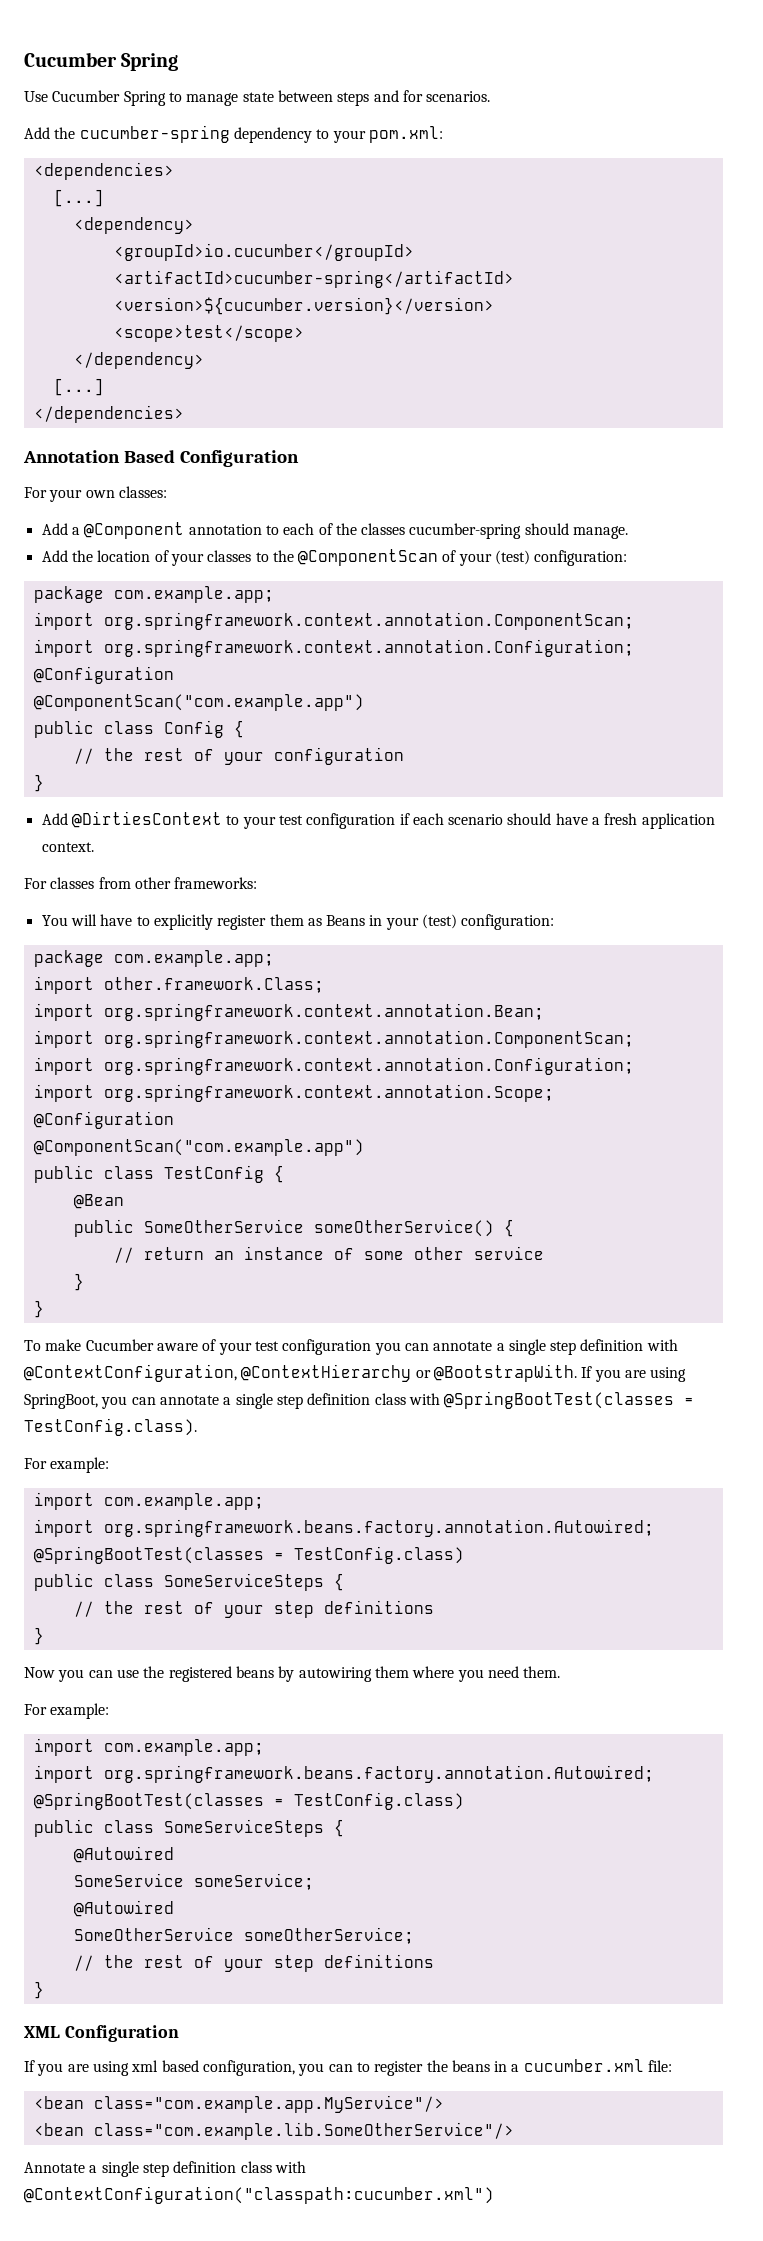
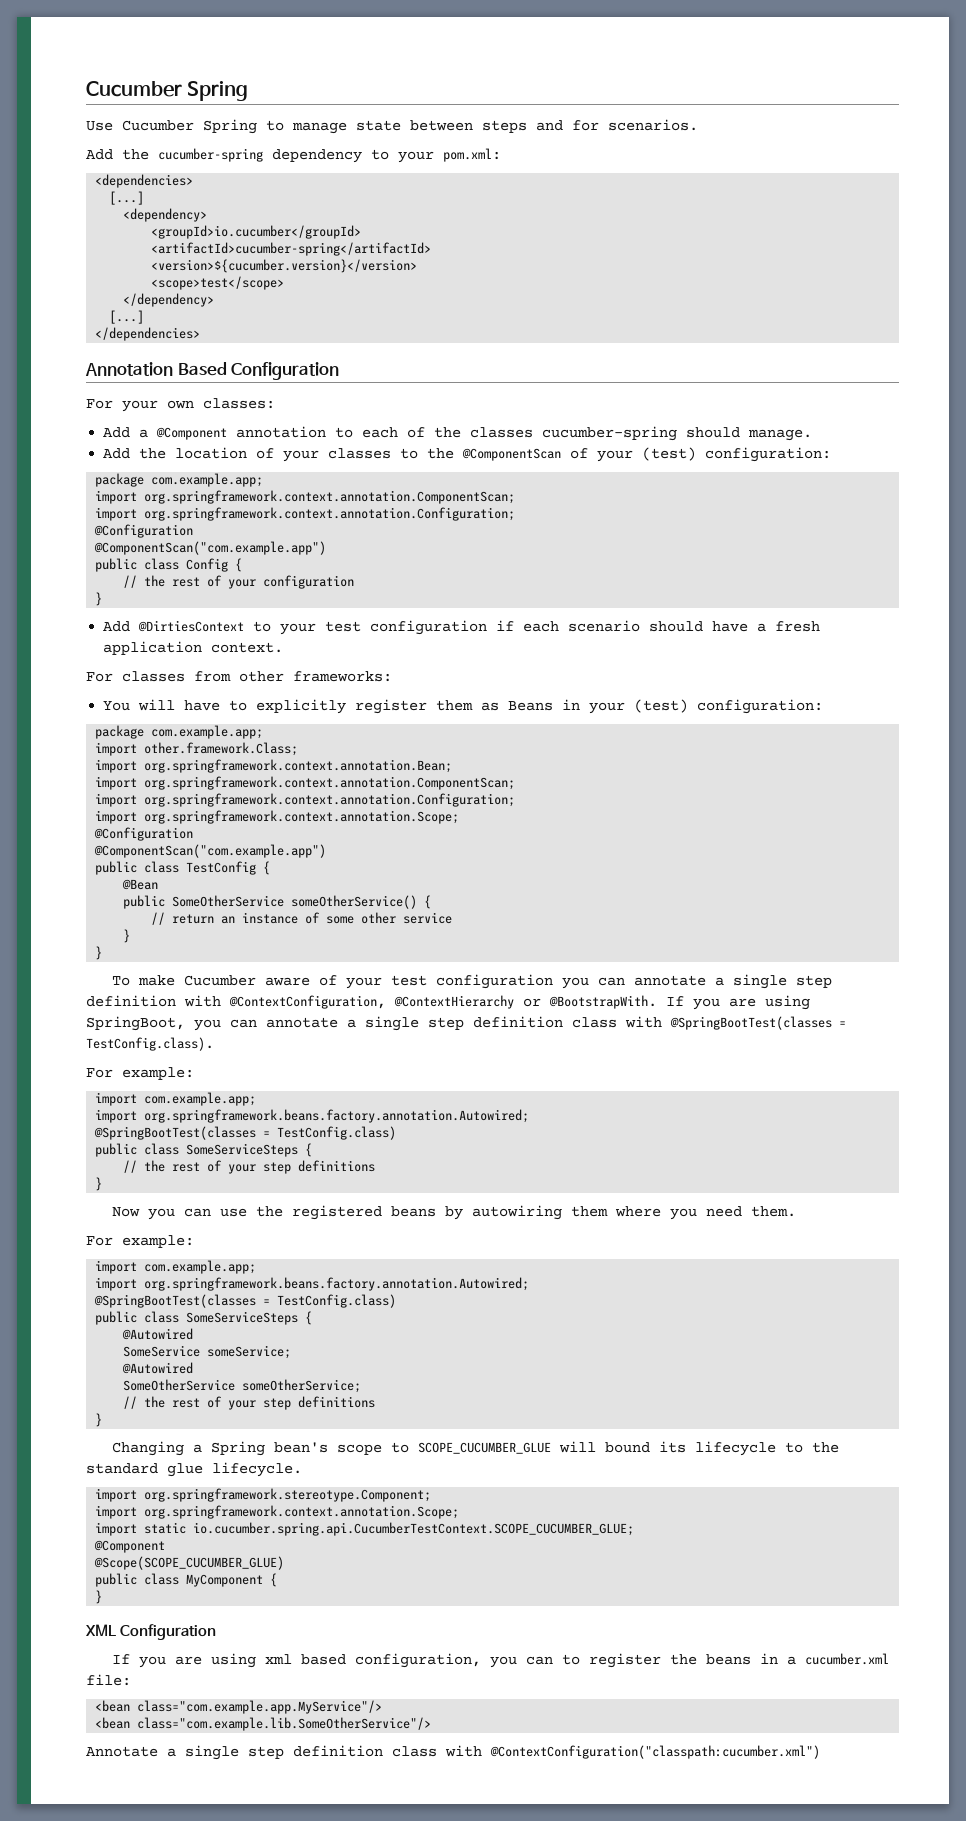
(44, 1990) none -> [112,1441,840,1456] [86,1462,302,1477] [95,1488,432,1502] [95,1505,460,1519] [95,1522,635,1536] [94,1540,166,1553] [94,1556,285,1570] [95,1573,278,1587] [95,1590,103,1604] // Changing a Spring bean's scope to SCOPE_CUCUMBER_GLUE will bound its lifecycle to the standard glue lifecycle. // import org.springframework.stereotype.Component; // import org.springframework.context.annotation.Scope; // import static io.cucumber.spring.api.CucumberTestContext.SCOPE_CUCUMBER_GLUE; // @Component // @Scope(SCOPE_CUCUMBER_GLUE) // public class MyComponent { // }

